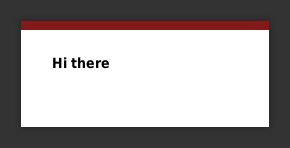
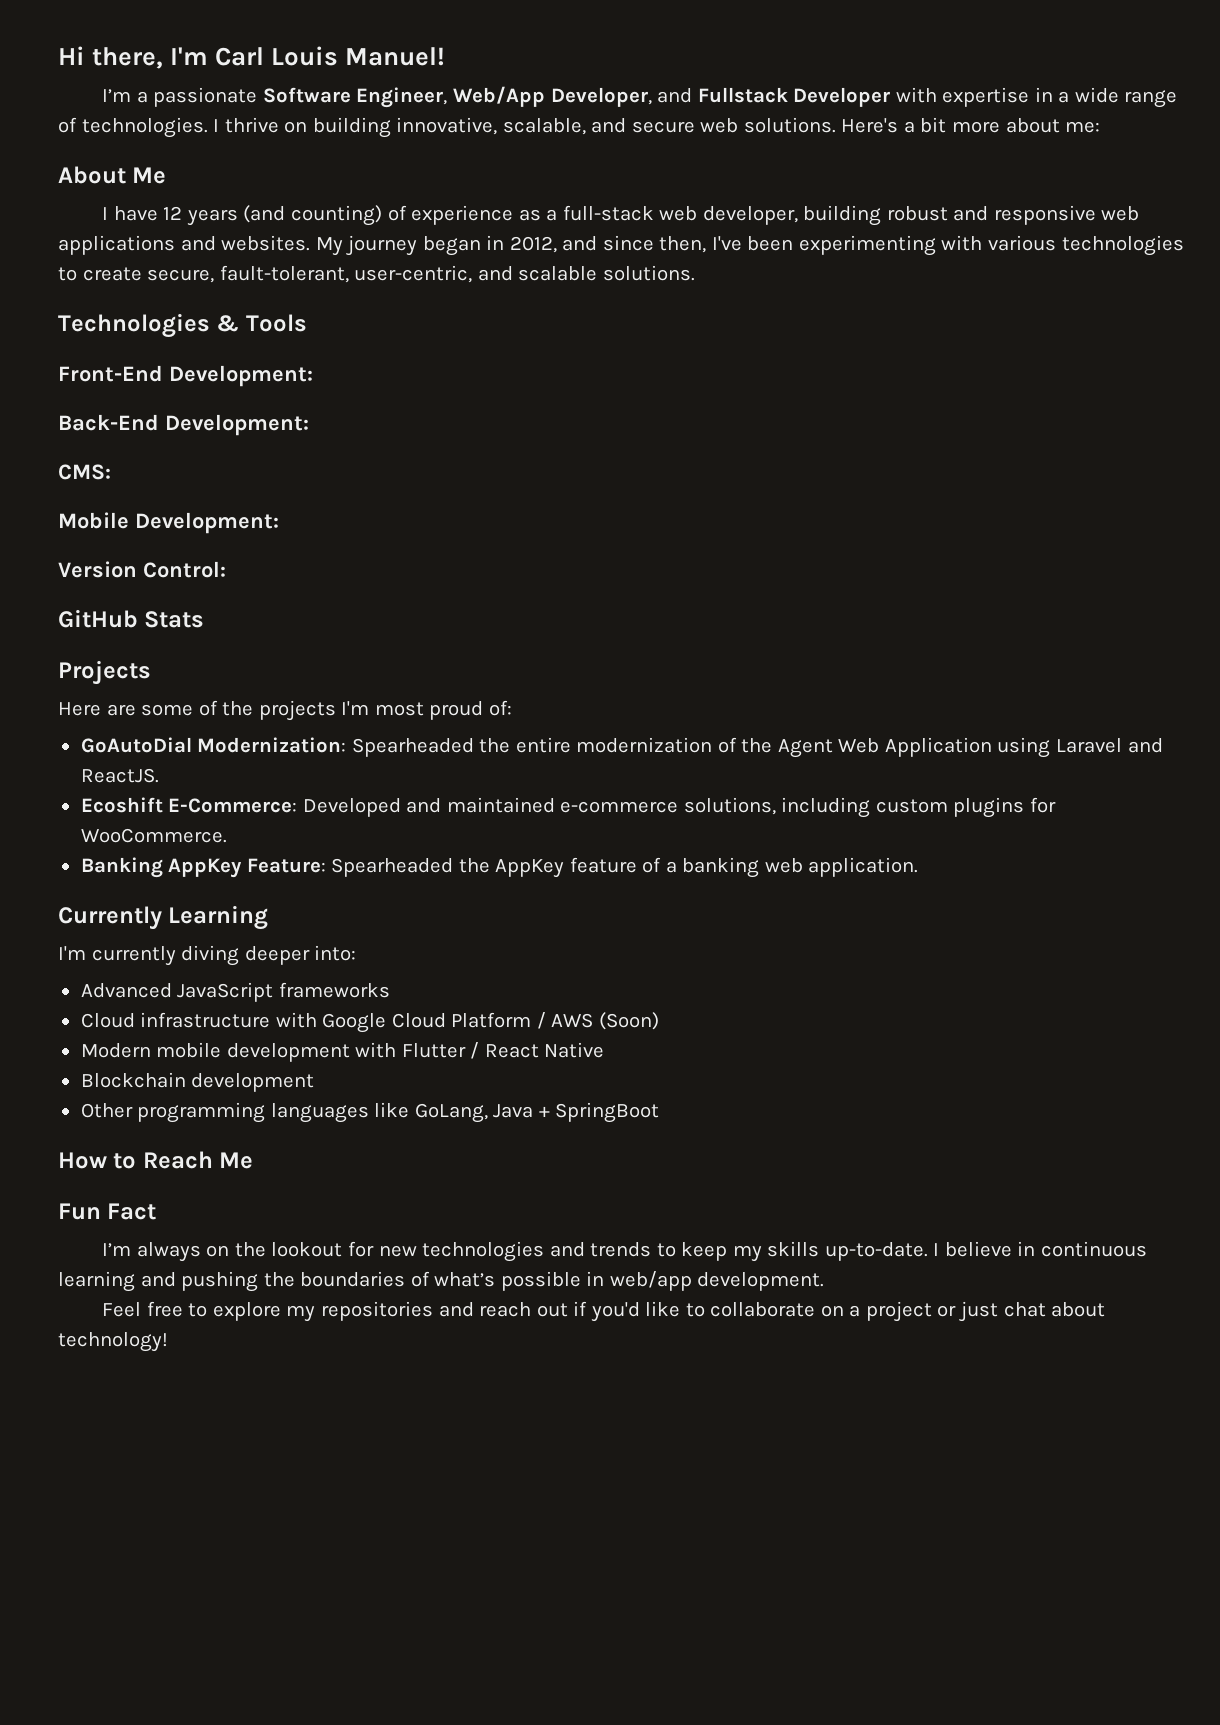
[71,57,110,69] there -> [92,46,446,69] [102,86,1178,108] [58,117,1101,138] [58,166,167,184] [102,205,1140,226] [58,235,1184,256] [58,265,695,283] [58,313,307,338] [58,365,313,387] [58,414,309,436] [58,464,111,480] [58,512,279,534] [58,561,226,578] [58,609,205,628] [58,660,151,685] [58,700,512,721] [80,737,1163,758] [80,768,159,783] [80,797,1056,818] [80,828,227,843] [80,857,919,878] [58,905,269,930] [58,945,357,966] [80,982,390,1002] [80,1012,659,1033] [80,1042,605,1062] [80,1072,315,1092] [80,1102,660,1123] [58,1151,254,1169] [58,1203,157,1220] [102,1241,1147,1262] [58,1271,825,1292] [102,1301,1106,1322] [58,1332,168,1352] there, I'm Carl Louis Manuel! // I’m a passionate Software Engineer, Web/App Developer, and Fullstack Developer with expertise in a wide range of technologies. I thrive on building innovative, scalable, and secure web solutions. Here's a bit more about me: // About Me // I have 12 years (and counting) of experience as a full-stack web developer, building robust and responsive web applications and websites. My journey began in 2012, and since then, I've been experimenting with various technologies to create secure, fault-tolerant, user-centric, and scalable solutions. // Technologies & Tools // Front-End Development: // Back-End Development: // CMS: // Mobile Development: // Version Control: // GitHub Stats // Projects // Here are some of the projects I'm most proud of: // GoAutoDial Modernization: Spearheaded the entire modernization of the Agent Web Application using Laravel and ReactJS. // Ecoshift E-Commerce: Developed and maintained e-commerce solutions, including custom plugins for WooCommerce. // Banking AppKey Feature: Spearheaded the AppKey feature of a banking web application. // Currently Learning // I'm currently diving deeper into: // Advanced JavaScript frameworks // Cloud infrastructure with Google Cloud Platform / AWS (Soon) // Modern mobile development with Flutter / React Native // Blockchain development // Other programming languages like GoLang, Java + SpringBoot // How to Reach Me // Fun Fact // I’m always on the lookout for new technologies and trends to keep my skills up-to-date. I believe in continuous learning and pushing the boundaries of what’s possible in web/app development. // Feel free to explore my repositories and reach out if you'd like to collaborate on a project or just chat about technology!

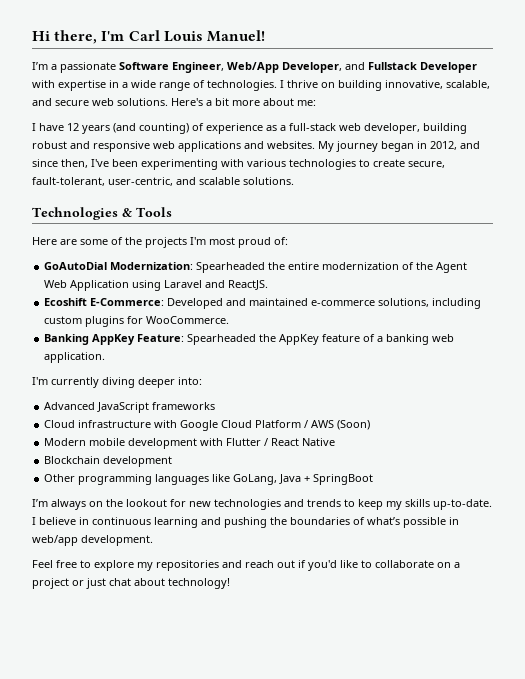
[58,166,167,184] // About Me -> (316, 103) none
[58,365,313,387] [58,414,309,436] [58,464,111,480] [58,512,279,534] [58,561,226,578] [58,609,205,628] [58,660,151,685] // Front-End Development: // Back-End Development: // CMS: // Mobile Development: // Version Control: // GitHub Stats // Projects -> (172, 212) none
[58,905,269,930] // Currently Learning -> (106, 357) none
[58,1151,254,1169] [58,1203,157,1220] // How to Reach Me // Fun Fact -> (374, 479) none

